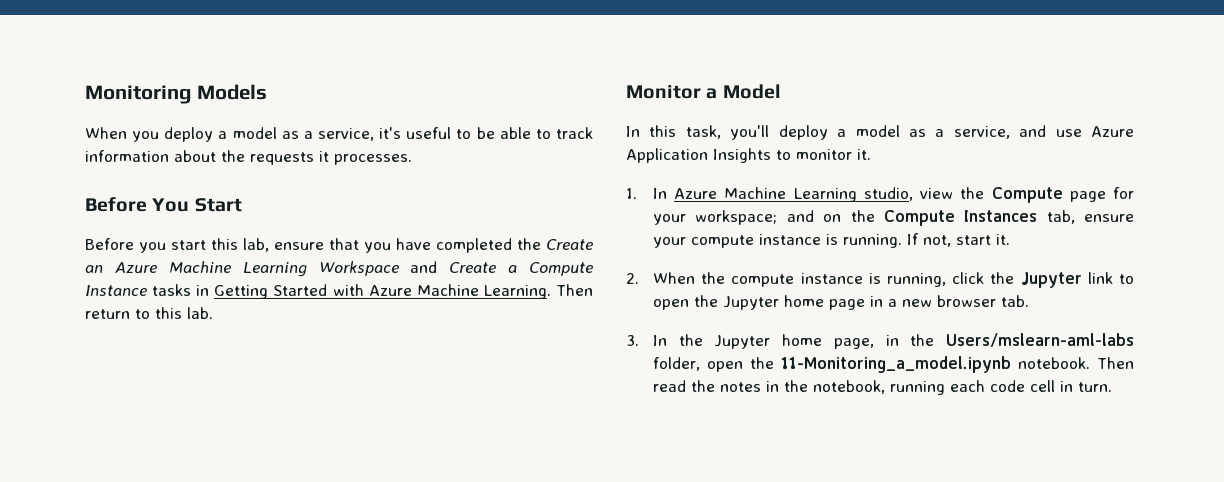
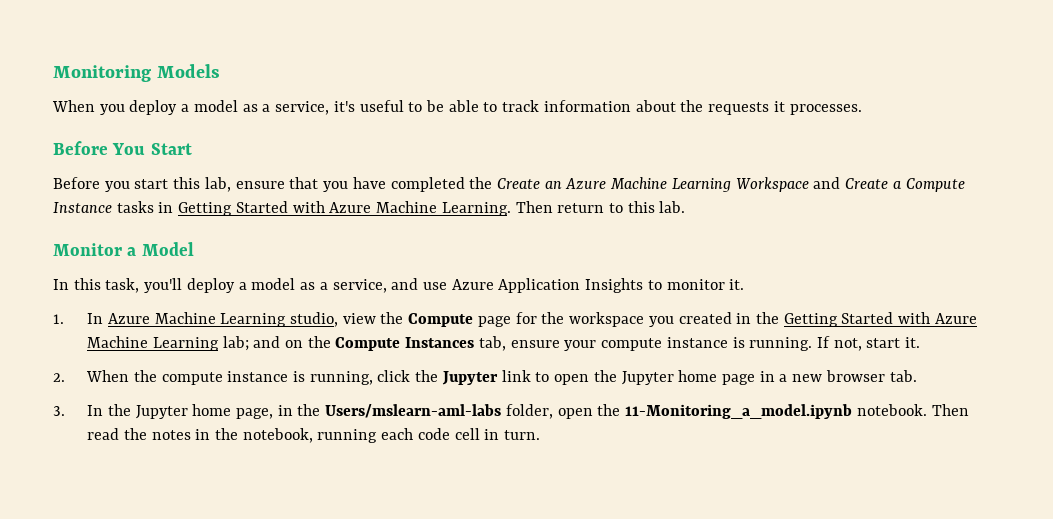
[653,210,778,225] your workspace; -> [541,312,977,327] [87,336,249,351] the workspace you created in the Getting Started with Azure Machine Learning lab;

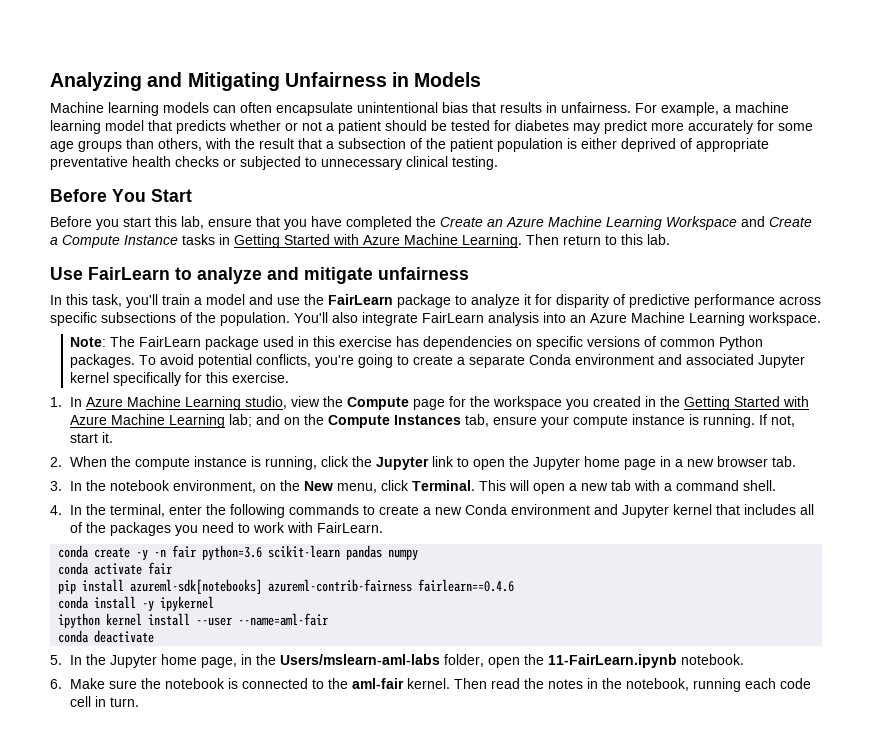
[53,64,220,82] [52,100,862,115] Monitoring Models // When you deploy a model as a service, it's useful to be able to track information about the requests it processes. -> [50,72,482,91] [50,102,789,116] [50,120,813,134] [50,138,769,152] [50,156,498,170] Analyzing and Mitigating Unfairness in Models // Machine learning models can often encapsulate unintentional bias that results in unfairness. For example, a machine learning model that predicts whether or not a patient should be tested for diabetes may predict more accurately for some age groups than others, with the result that a subsection of the patient population is either deprived of appropriate preventative health checks or subjected to unnecessary clinical testing.
[53,242,194,256] Monitor a Model -> [50,267,469,284] Use FairLearn to analyze and mitigate unfairness
[186,278,745,293] deploy a model as a service, and use Azure Application Insights to monitor it. -> [162,294,821,308] [50,312,821,326] [70,336,764,350] [70,354,806,368] [70,372,290,386] train a model and use the FairLearn package to analyze it for disparity of predictive performance across specific subsections of the population. You'll also integrate FairLearn analysis into an Azure Machine Learning workspace. // Note: The FairLearn package used in this exercise has dependencies on specific versions of common Python packages. To avoid potential conflicts, you're going to create a separate Conda environment and associated Jupyter kernel specifically for this exercise.
(131, 410) none -> [110,480,777,494] [50,504,815,518] [70,522,384,536] [58,545,419,560] [58,562,173,575] [58,579,515,594] [58,596,215,611] [58,613,329,628] [58,630,155,643] [50,654,107,665] notebook environment, on the New menu, click Terminal. This will open a new tab with a command shell. // 4. In the terminal, enter the following commands to create a new Conda environment and Jupyter kernel that includes all of the packages you need to work with FairLearn. // conda create -y -n fair python=3.6 scikit-learn pandas numpy // conda activate fair // pip install azureml-sdk[notebooks] azureml-contrib-fairness fairlearn==0.4.6 // conda install -y ipykernel // ipython kernel install --user --name=aml-fair // conda deactivate // 5. In the
[625,404,853,419] 11-Monitoring_a_model.ipynb -> [548,654,678,668] 11-FairLearn.ipynb
(927, 410) none -> [50,678,451,689] // 6. Make sure the notebook is connected to the aml-fair kernel.

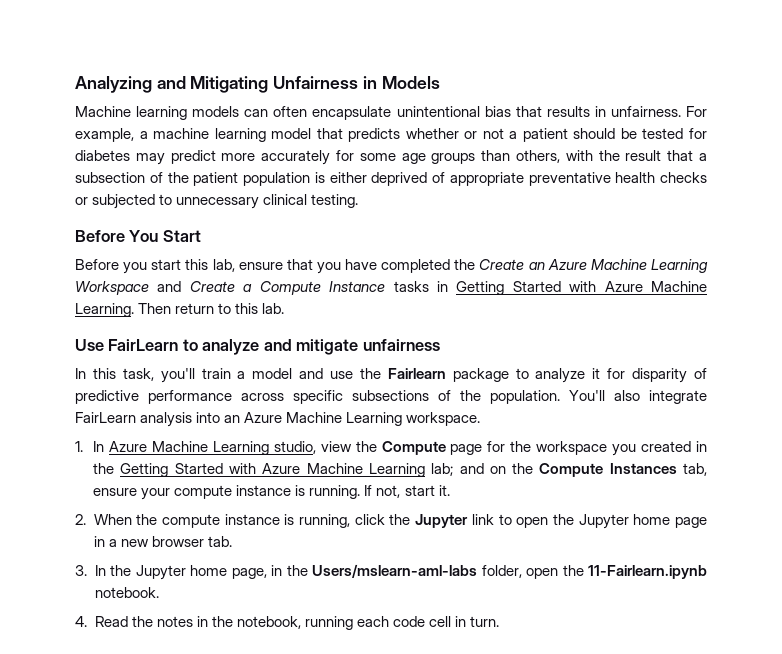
[328,294,393,305] FairLearn -> [387,368,446,379] Fairlearn
[70,336,764,350] [70,354,806,368] [70,372,290,386] // Note: The FairLearn package used in this exercise has dependencies on specific versions of common Python packages. To avoid potential conflicts, you're going to create a separate Conda environment and associated Jupyter kernel specifically for this exercise. -> (481, 419) none
[110,480,777,494] [50,504,815,518] [70,522,384,536] [58,545,419,560] [58,562,173,575] [58,579,515,594] [58,596,215,611] [58,613,329,628] [58,630,155,643] [50,654,107,665] notebook environment, on the New menu, click Terminal. This will open a new tab with a command shell. // 4. In the terminal, enter the following commands to create a new Conda environment and Jupyter kernel that includes all of the packages you need to work with FairLearn. // conda create -y -n fair python=3.6 scikit-learn pandas numpy // conda activate fair // pip install azureml-sdk[notebooks] azureml-contrib-fairness fairlearn==0.4.6 // conda install -y ipykernel // ipython kernel install --user --name=aml-fair // conda deactivate // 5. In the -> (131, 570) none
[548,654,678,668] 11-FairLearn.ipynb -> [588,565,707,579] 11-Fairlearn.ipynb
[50,678,521,689] 6. Make sure the notebook is connected to the aml-fair kernel. Then read -> [75,616,128,627] 4. Read

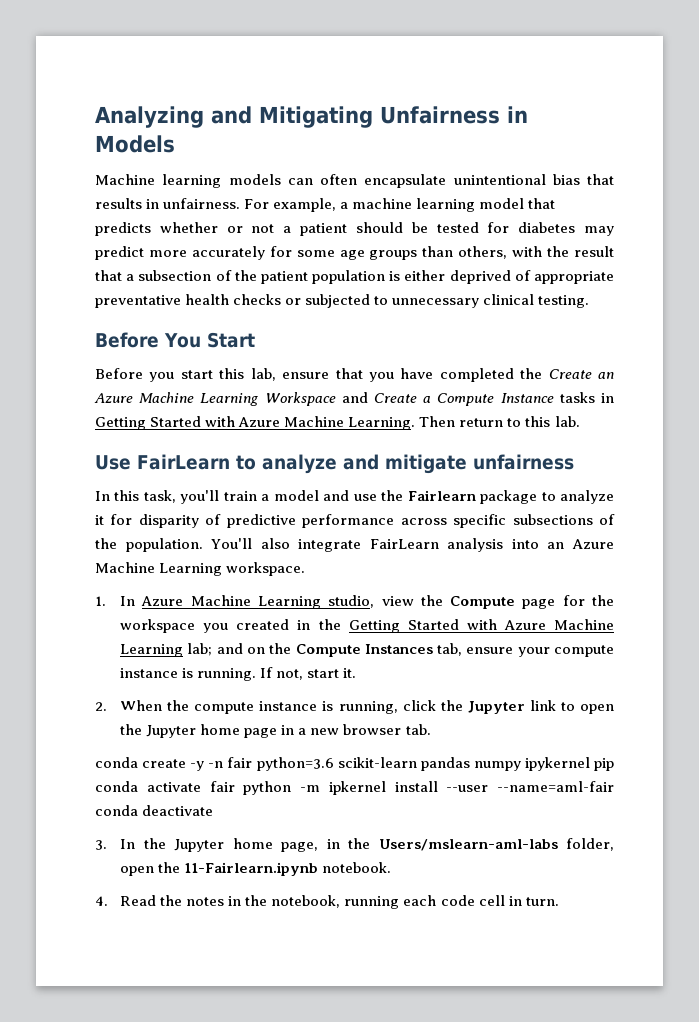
(232, 541) none -> [95,757,614,771] [95,781,614,795] [95,805,214,816] // conda create -y -n fair python=3.6 scikit-learn pandas numpy ipykernel pip conda activate fair python -m ipkernel install --user --name=aml-fair conda deactivate

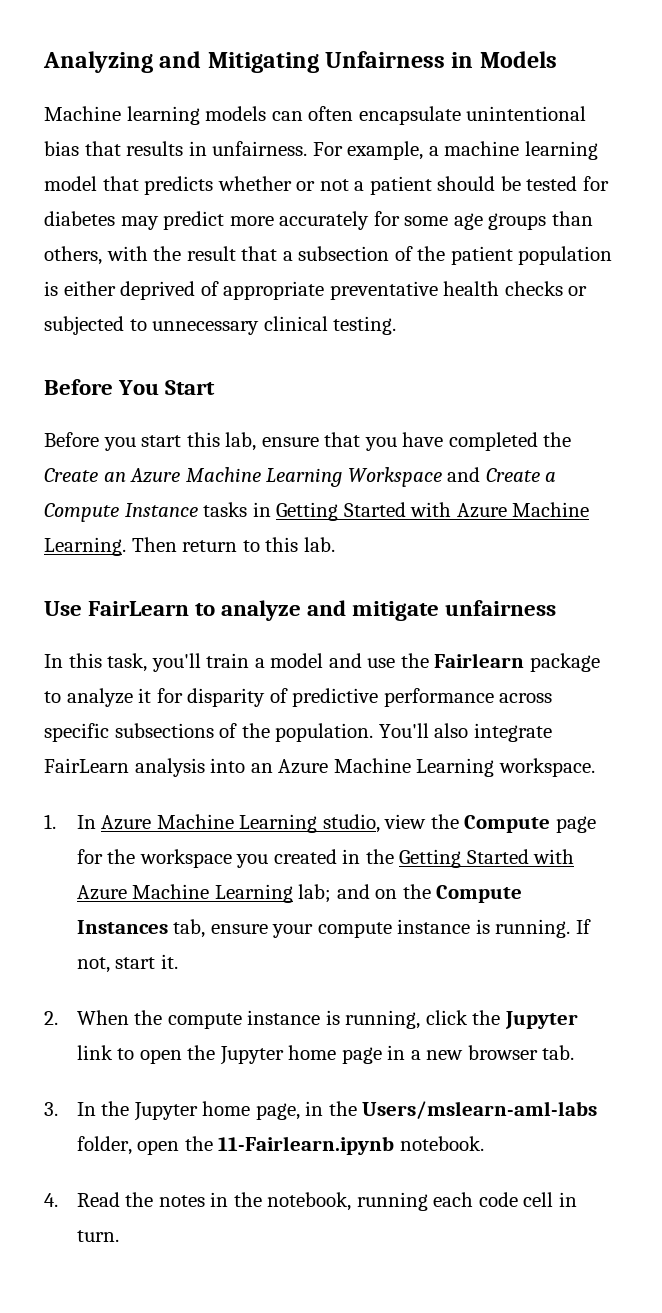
[95,757,614,771] [95,781,614,795] [95,805,214,816] // conda create -y -n fair python=3.6 scikit-learn pandas numpy ipykernel pip conda activate fair python -m ipkernel install --user --name=aml-fair conda deactivate -> (575, 1052) none

